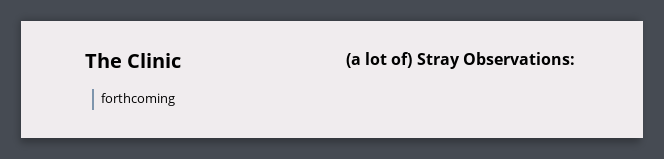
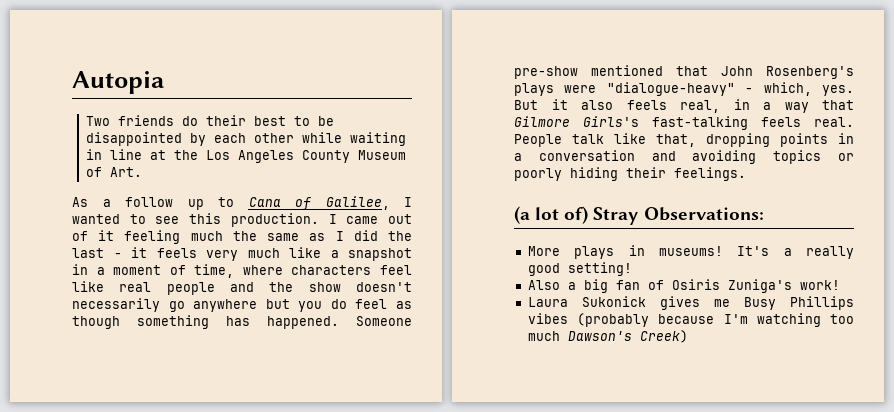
[85,53,182,68] [100,93,175,106] The Clinic // forthcoming -> [72,71,164,94] [86,115,335,126] [86,132,407,146] [86,149,407,163] [86,167,143,177] [72,196,412,210] [72,213,412,227] [72,230,412,244] [72,247,412,261] [72,264,412,278] [72,281,412,295] [72,298,412,312] [72,315,412,329] [514,65,854,79] [514,82,854,96] [514,99,854,113] [514,116,854,130] [514,133,854,147] [514,150,854,164] [514,167,746,181] Autopia // Two friends do their best to be disappointed by each other while waiting in line at the Los Angeles County Museum of Art. // As a follow up to Cana of Galilee, I wanted to see this production. I came out of it feeling much the same as I did the last - it feels very much like a snapshot in a moment of time, where characters feel like real people and the show doesn't necessarily go anywhere but you do feel as though something has happened. Someone pre-show mentioned that John Rosenberg's plays were "dialogue-heavy" - which, yes. But it also feels real, in a way that Gilmore Girls's fast-talking feels real. People talk like that, dropping points in a conversation and avoiding topics or poorly hiding their feelings.
(575, 58) none -> [527,245,854,259] [527,262,632,276] [527,279,840,293] [527,296,854,310] [527,313,854,327] [527,330,688,343] // More plays in museums! It's a really good setting! // Also a big fan of Osiris Zuniga's work! // Laura Sukonick gives me Busy Phillips vibes (probably because I'm watching too much Dawson's Creek)

